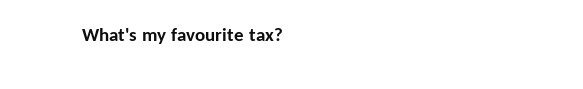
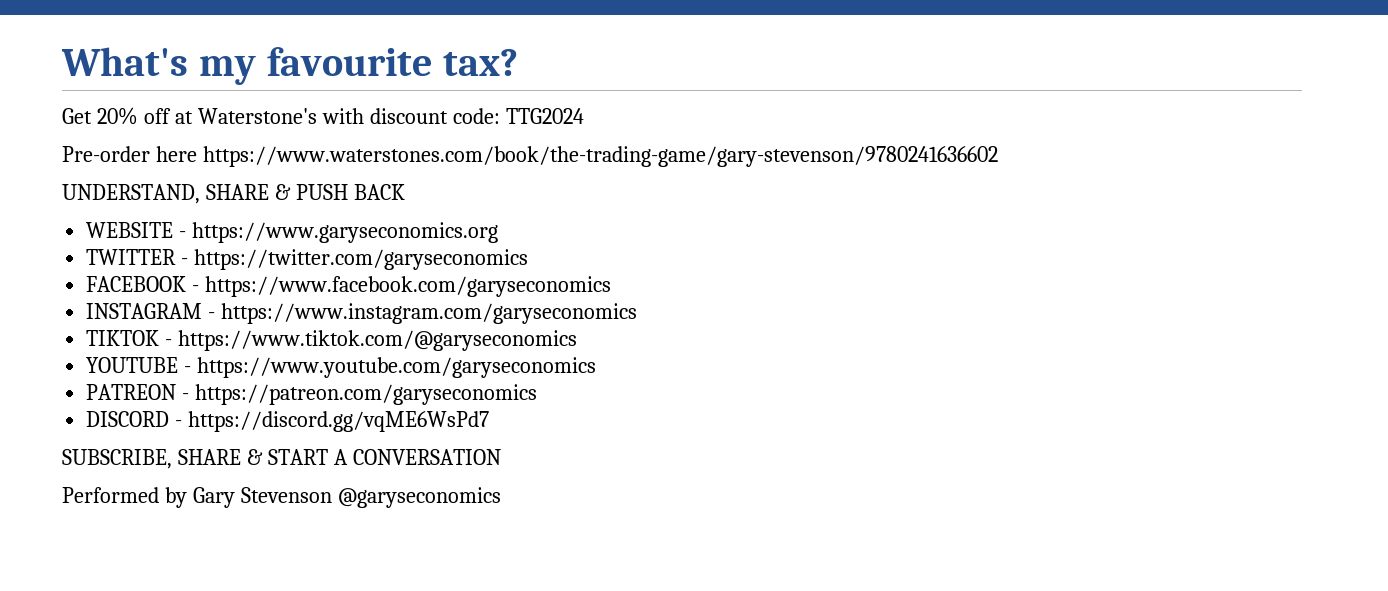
(284, 34) none -> [62,107,584,125] [62,146,998,167] [62,184,405,204] [86,222,499,243] [86,249,529,270] [86,276,612,297] [86,303,638,324] [86,330,578,351] [86,357,597,378] [86,384,538,405] [86,411,490,432] [62,449,501,469] [62,487,501,508] // Get 20% off at Waterstone's with discount code: TTG2024 // Pre-order here https://www.waterstones.com/book/the-trading-game/gary-stevenson/9780241636602 // UNDERSTAND, SHARE & PUSH BACK // WEBSITE - https://www.garyseconomics.org // TWITTER - https://twitter.com/garyseconomics // FACEBOOK - https://www.facebook.com/garyseconomics // INSTAGRAM - https://www.instagram.com/garyseconomics // TIKTOK - https://www.tiktok.com/@garyseconomics // YOUTUBE - https://www.youtube.com/garyseconomics // PATREON - https://patreon.com/garyseconomics // DISCORD - https://discord.gg/vqME6WsPd7 // SUBSCRIBE, SHARE & START A CONVERSATION // Performed by Gary Stevenson @garyseconomics

